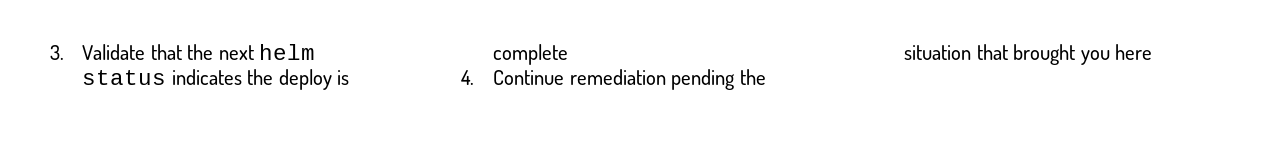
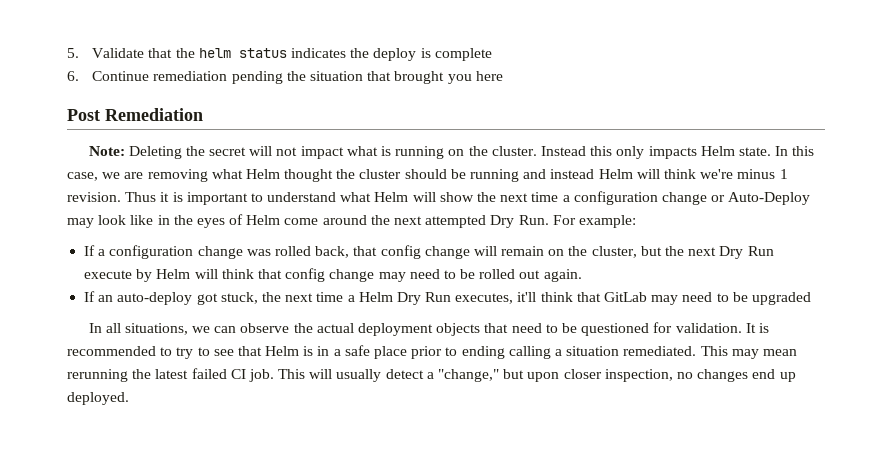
[50,45,64,60] 3. -> [67,48,79,58] 5.
[218,45,254,60] next -> (195, 53) none
[461,70,474,85] 4. -> [67,71,79,81] 6.
(1153, 52) none -> [67,108,203,121] [88,146,815,159] [67,169,788,182] [67,191,811,205] [67,214,636,228] [84,245,774,259] [84,268,582,282] [84,291,811,305] [88,322,769,336] [67,345,797,359] [67,368,796,382] [67,392,129,405] // Post Remediation // Note: Deleting the secret will not impact what is running on the cluster. Instead this only impacts Helm state. In this case, we are removing what Helm thought the cluster should be running and instead Helm will think we're minus 1 revision. Thus it is important to understand what Helm will show the next time a configuration change or Auto-Deploy may look like in the eyes of Helm come around the next attempted Dry Run. For example: // If a configuration change was rolled back, that config change will remain on the cluster, but the next Dry Run execute by Helm will think that config change may need to be rolled out again. // If an auto-deploy got stuck, the next time a Helm Dry Run executes, it'll think that GitLab may need to be upgraded // In all situations, we can observe the actual deployment objects that need to be questioned for validation. It is recommended to try to see that Helm is in a safe place prior to ending calling a situation remediated. This may mean rerunning the latest failed CI job. This will usually detect a "change," but upon closer inspection, no changes end up deployed.

